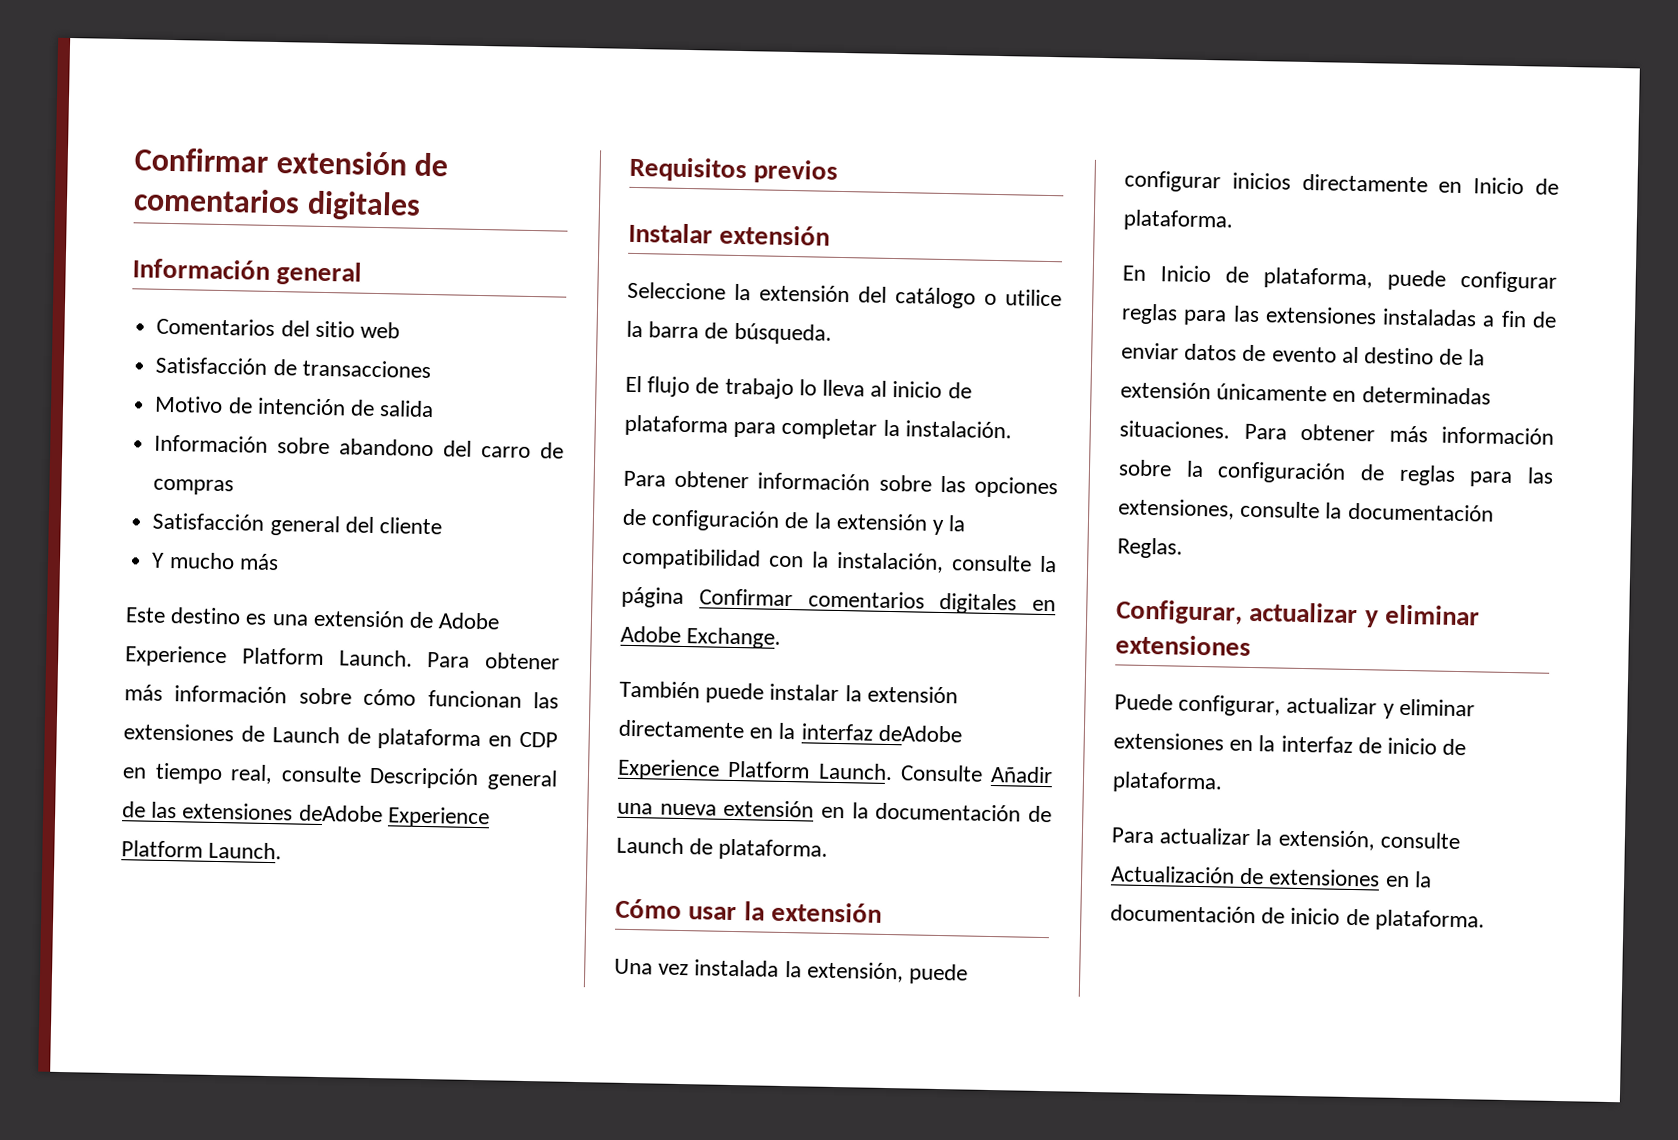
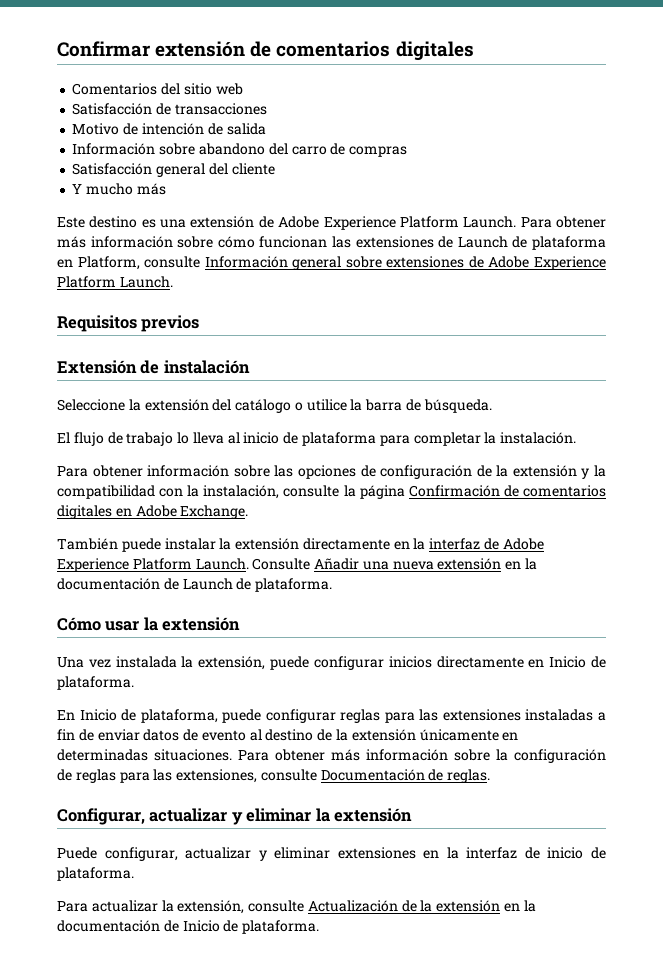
[132,258,363,286] // Información general -> (474, 51) none
[519,731,558,748] [122,762,558,791] [122,801,383,823] CDP en tiempo real, consulte Descripción general de las extensiones deAdobe -> [77,256,530,270] Platform, consulte Información general sobre extensiones de Adobe
[628,222,831,246] Instalar extensión -> [57,360,250,374] Extensión de instalación
[698,588,793,607] Confirmar -> [408,485,519,497] Confirmación de
[877,724,962,743] deAdobe -> [484,538,544,550] de Adobe
[1325,502,1494,522] [1117,537,1183,559] la documentación Reglas. -> [320,769,491,783] Documentación de reglas.
[1115,634,1251,656] extensiones -> [315,808,413,822] la extensión
[1268,868,1432,888] [1110,904,1341,925] extensiones en la documentación de inicio -> [420,900,536,912] [57,920,220,932] la extensión en la documentación de Inicio

